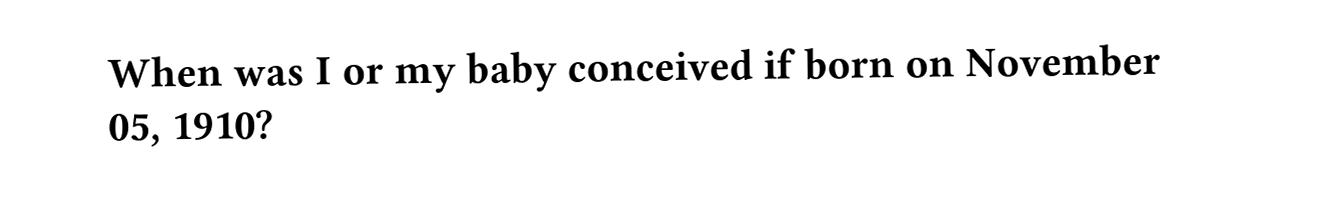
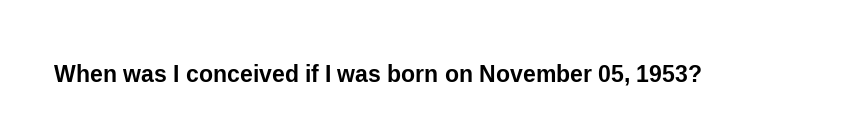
[341,48,797,94] or my baby conceived if -> [185,64,382,82] conceived if I was
[171,109,275,141] 1910? -> [636,65,703,82] 1953?

